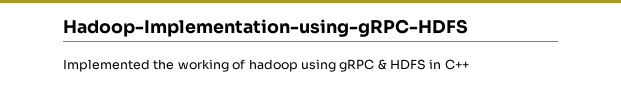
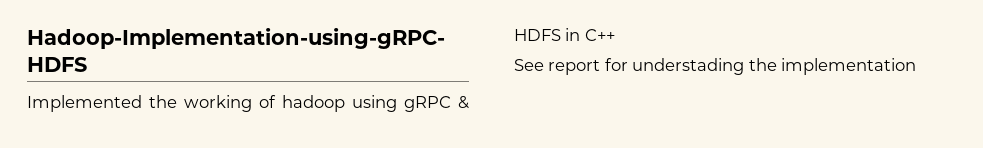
(469, 64) none -> [514,58,917,75] // See report for understading the implementation

